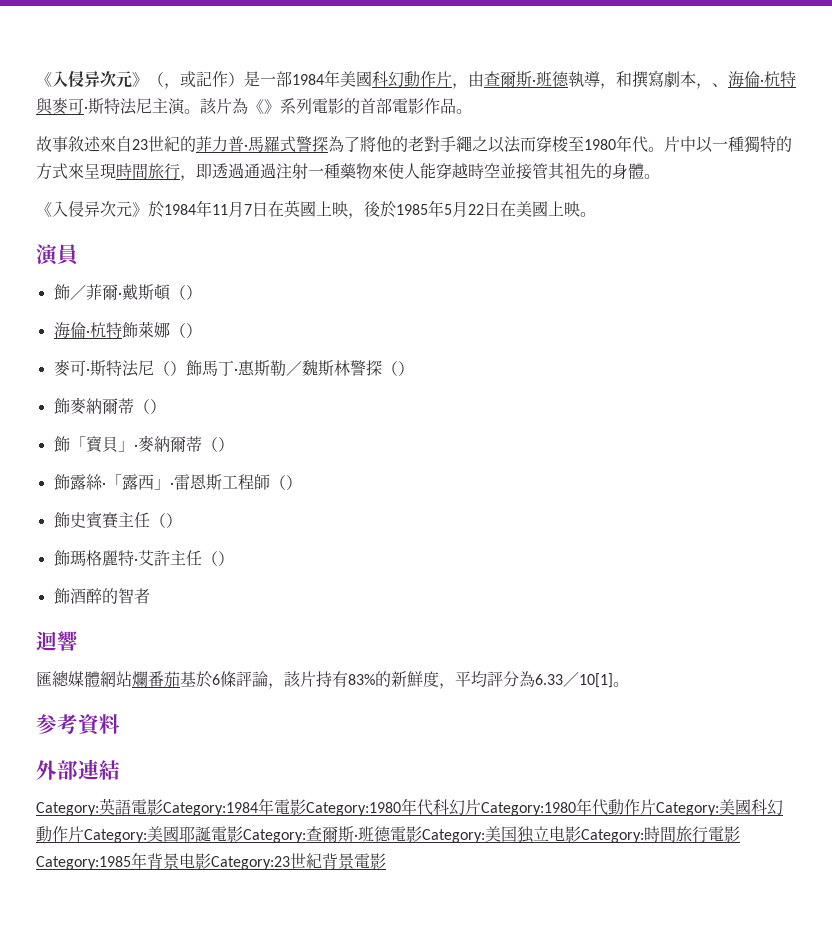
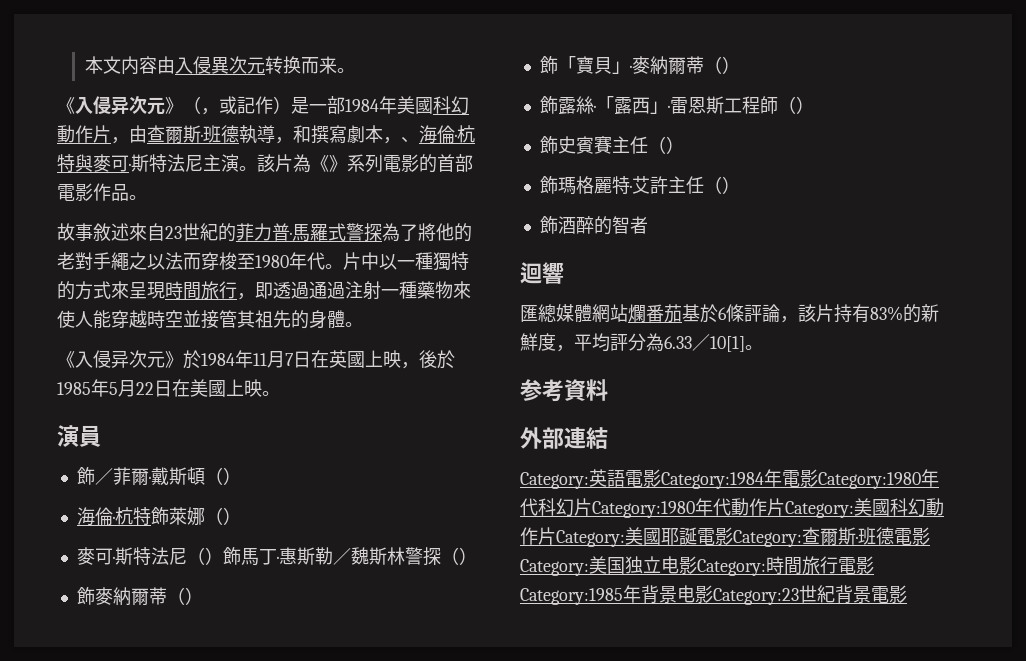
(36, 79) none -> [84,56,355,75] 本文内容由入侵異次元转换而来。 //

